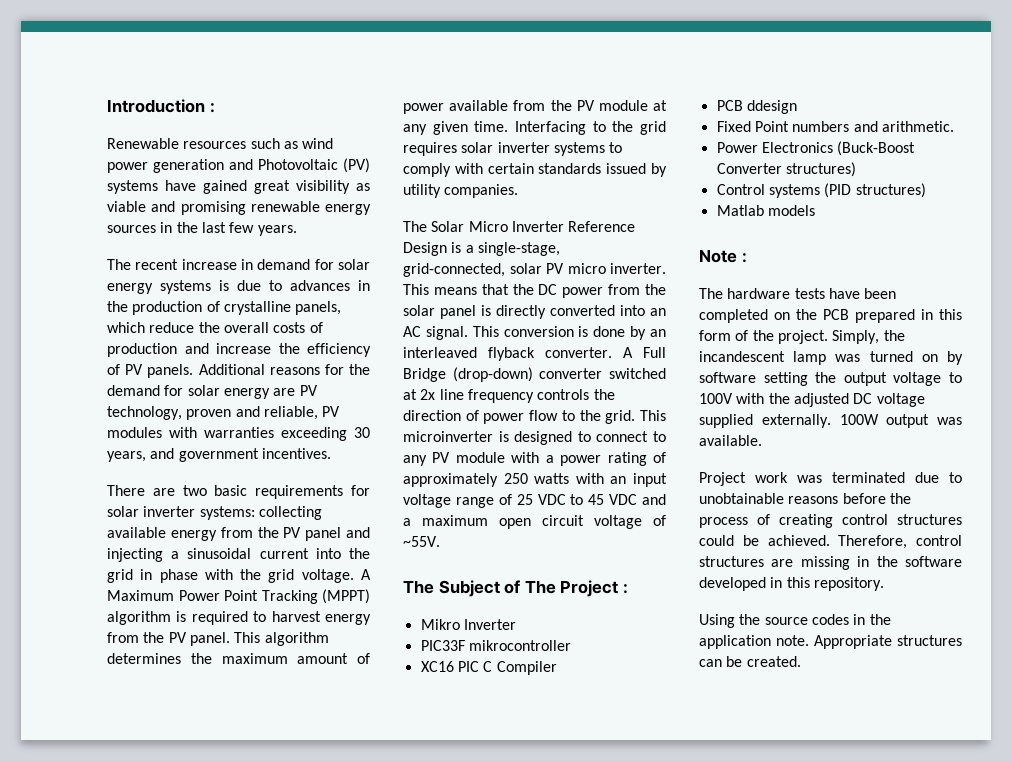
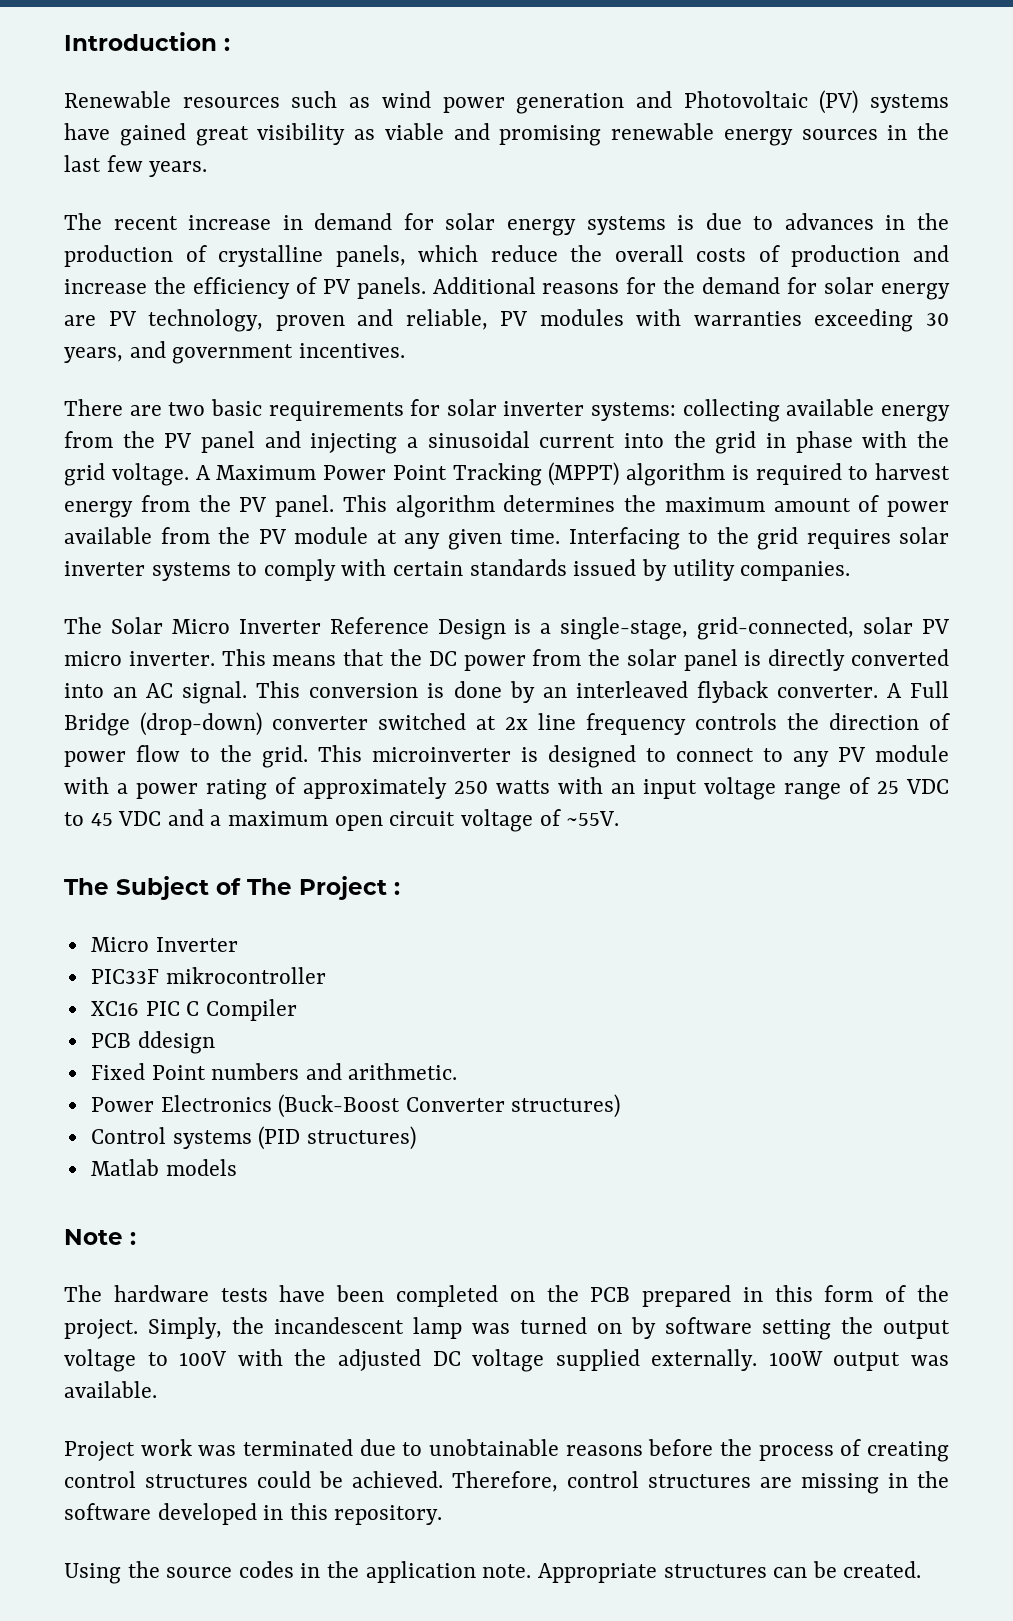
[420,619,460,630] Mikro -> [90,937,149,952] Micro

